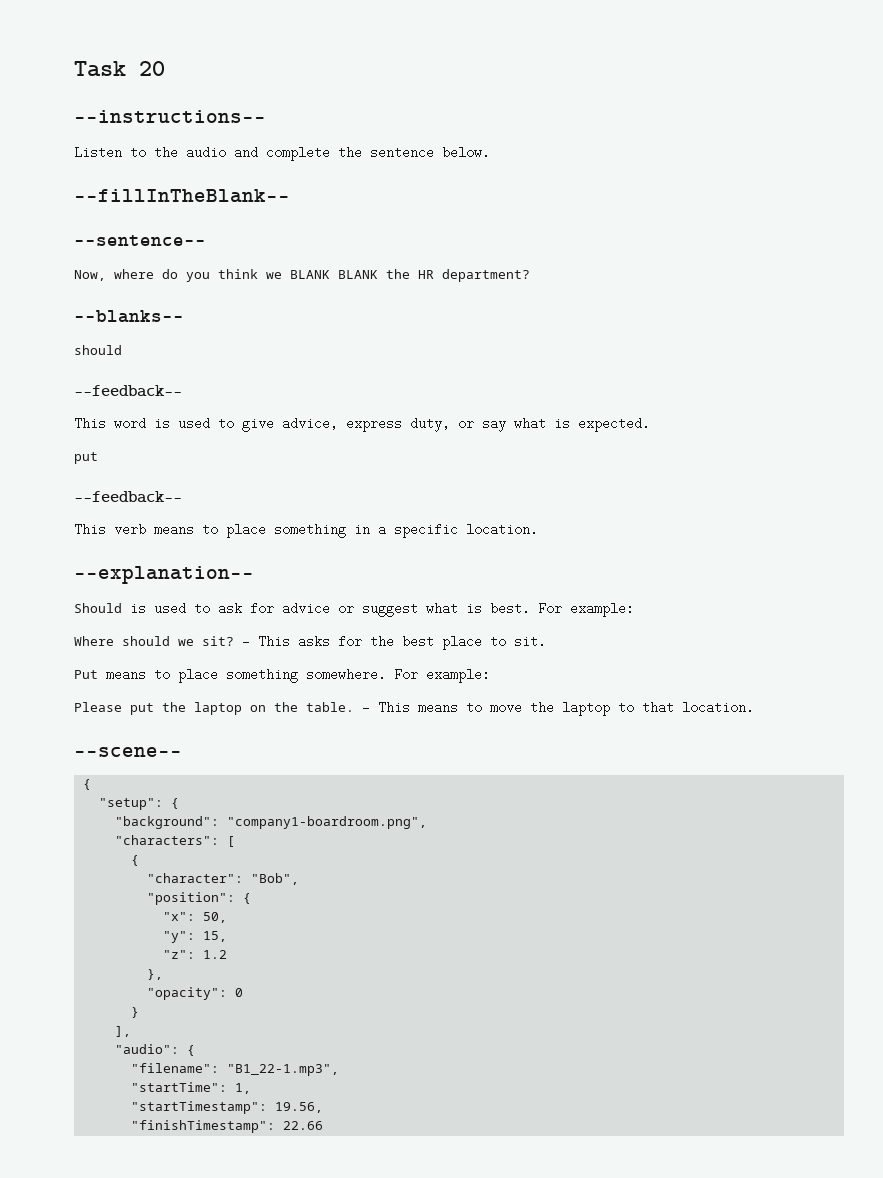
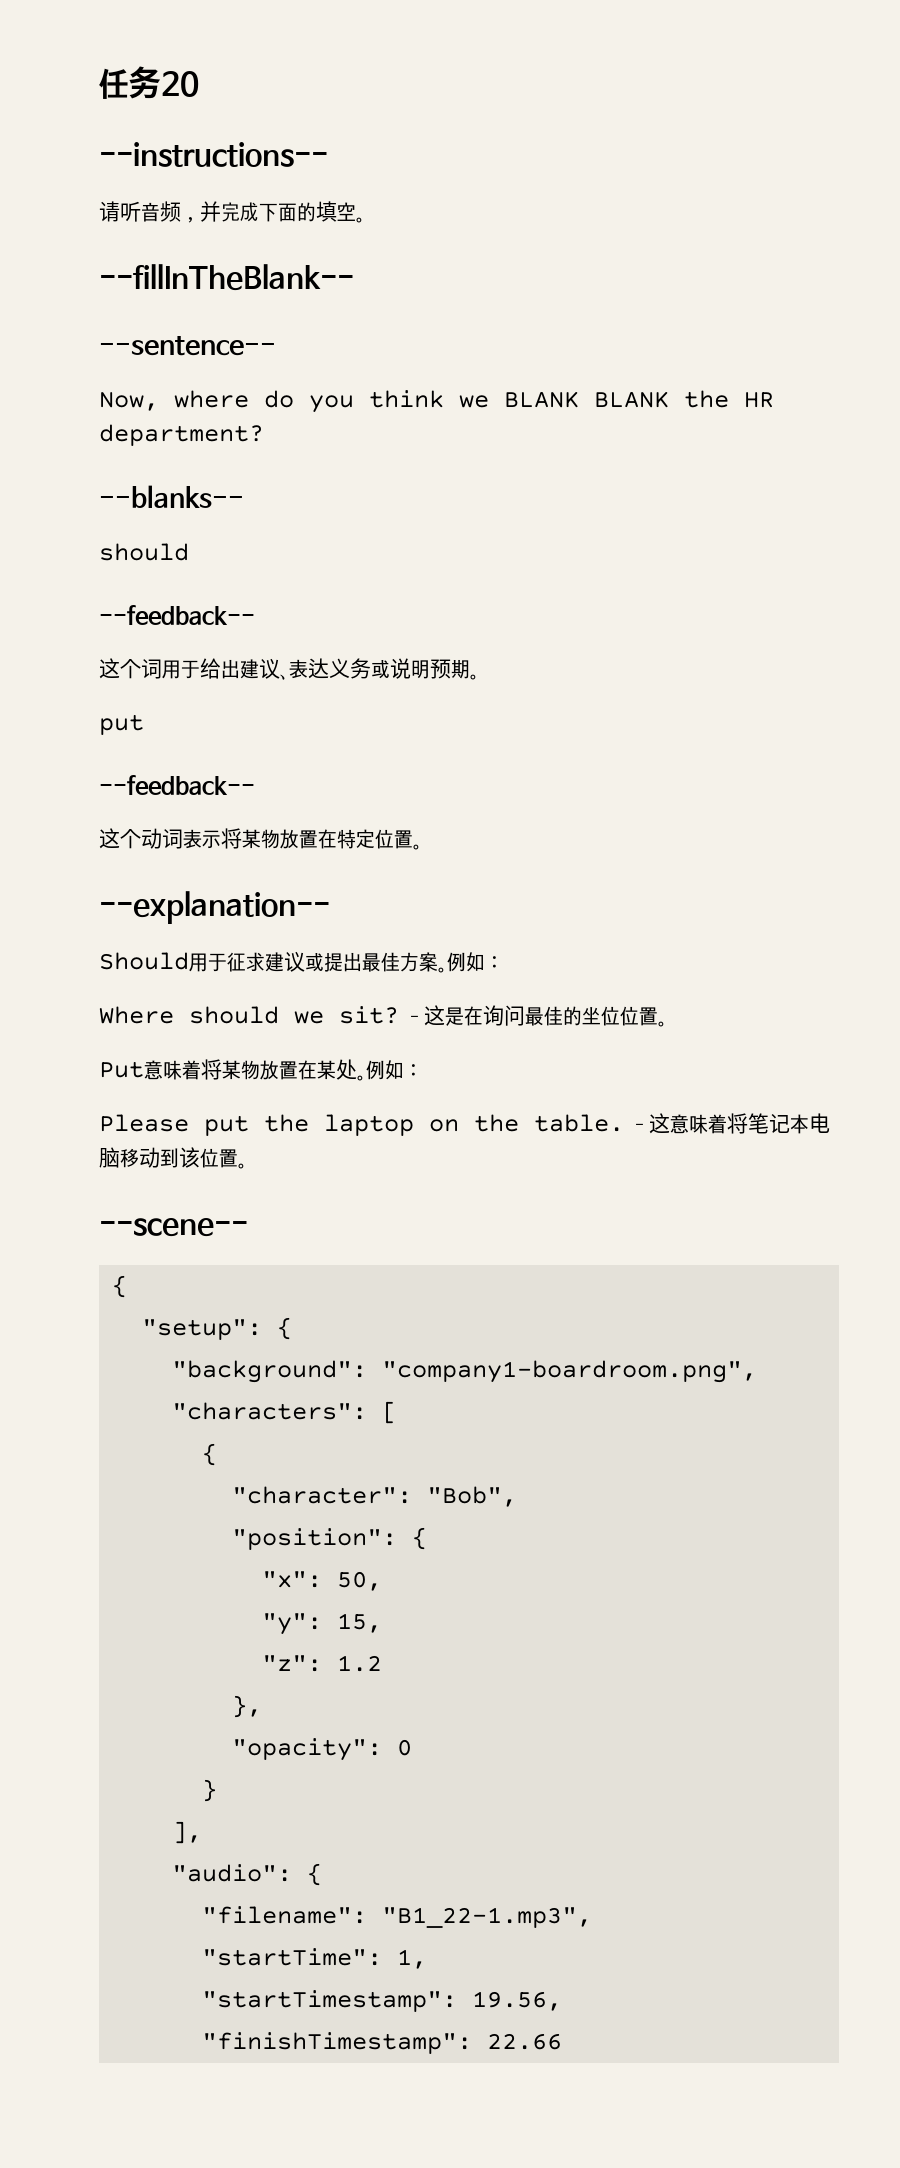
[74,61,126,77] Task -> [99,66,161,99] 任务
[74,146,490,161] Listen to the audio and complete the sentence below. -> [99,201,365,223] 请听音频，并完成下面的填空。
[74,417,650,432] [74,452,98,464] [74,491,182,503] [74,523,538,538] [74,566,254,584] [74,602,634,617] This word is used to give advice, express duty, or say what is expected. // put // --feedback-- // This verb means to place something in a specific location. // --explanation-- // Should is used to ask for advice or suggest what is best. For example: -> [99,658,479,680] [99,714,144,735] [99,775,255,795] [99,828,422,850] [99,891,330,924] [99,951,504,973] 这个词用于给出建议、表达义务或说明预期。 // put // --feedback-- // 这个动词表示将某物放置在特定位置。 // --explanation-- // Should用于征求建议或提出最佳方案。例如：
[258,635,546,650] [74,668,490,683] This asks for the best place to sit. // Put means to place something somewhere. For example: -> [423,1005,667,1027] [99,1059,423,1081] 这是在询问最佳的坐位位置。 // Put意味着将某物放置在某处。例如：
[378,701,754,716] This means to move the laptop to that location. -> [648,1113,830,1134] [99,1147,247,1169] 这意味着将笔记本电脑移动到该位置。

